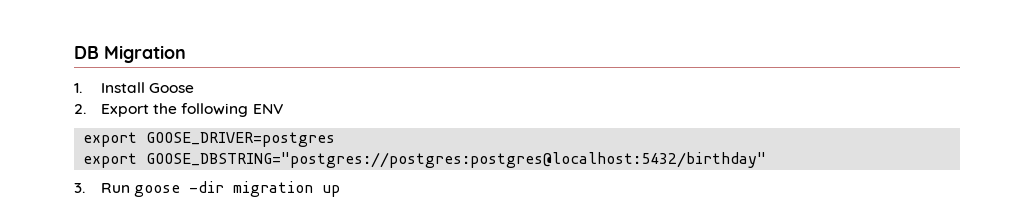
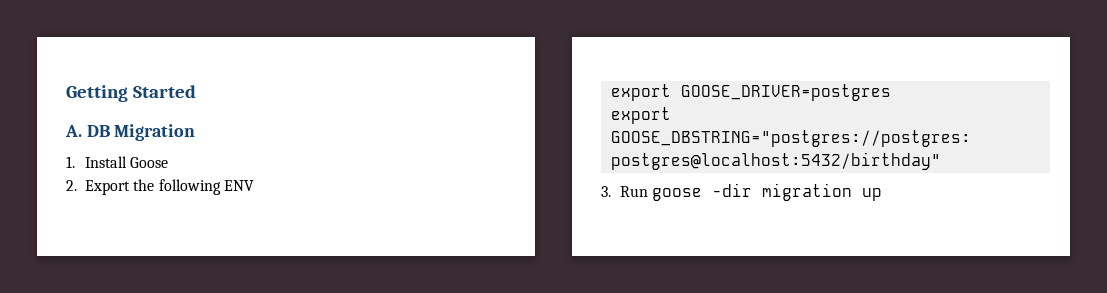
(74, 52) none -> [66,85,196,102] [65,125,82,137] Getting Started // A.

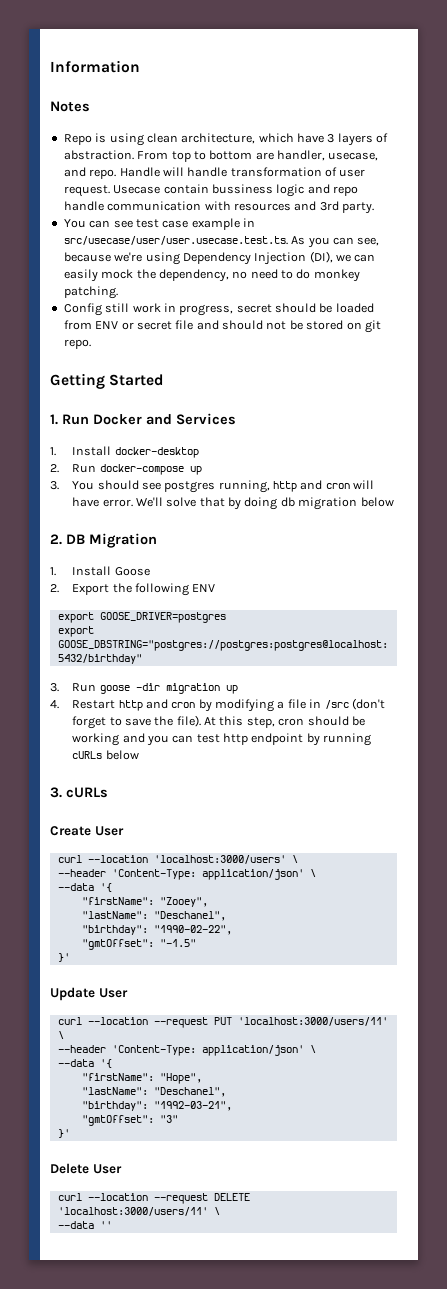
[66,85,196,102] [65,125,82,137] Getting Started // A. -> [50,60,140,73] [50,101,90,112] [63,133,389,146] [63,150,379,162] [63,167,366,179] [63,184,358,197] [63,201,374,214] [63,218,255,230] [63,236,380,248] [63,251,376,265] [63,269,360,282] [63,286,118,299] [63,303,374,316] [63,320,381,333] [63,339,91,349] [50,373,165,389] [50,413,236,425] [50,446,199,458] [50,464,202,475] [50,480,375,493] [72,497,394,510] [50,534,62,545] Information // Notes // Repo is using clean architecture, which have 3 layers of abstraction. From top to bottom are handler, usecase, and repo. Handle will handle transformation of user request. Usecase contain bussiness logic and repo handle communication with resources and 3rd party. // You can see test case example in src/usecase/user/user.usecase.test.ts. As you can see, because we're using Dependency Injection (DI), we can easily mock the dependency, no need to do monkey patching. // Config still work in progress, secret should be loaded from ENV or secret file and should not be stored on git repo. // Getting Started // 1. Run Docker and Services // 1. Install docker-desktop // 2. Run docker-compose up // 3. You should see postgres running, http and cron will have error. We'll solve that by doing db migration below // 2.
(882, 194) none -> [50,698,385,712] [72,715,365,729] [72,733,372,746] [72,750,139,760] [50,787,108,798] [50,826,124,836] [57,855,298,864] [57,869,316,880] [57,883,112,892] [81,897,208,907] [81,911,226,921] [81,925,232,935] [81,939,196,950] [57,953,70,962] [50,987,128,1001] [57,1017,388,1028] [57,1031,64,1039] [57,1045,316,1056] [57,1059,112,1068] [81,1073,202,1084] [81,1087,226,1097] [81,1101,232,1111] [81,1115,178,1126] [57,1129,70,1138] [50,1163,122,1174] [57,1193,250,1204] [57,1207,220,1216] [57,1221,112,1229] // 4. Restart http and cron by modifying a file in /src (don't forget to save the file). At this step, cron should be working and you can test http endpoint by running cURLs below // 3. cURLs // Create User // curl --location 'localhost:3000/users' \ // --header 'Content-Type: application/json' \ // --data '{ // "firstName": "Zooey", // "lastName": "Deschanel", // "birthday": "1990-02-22", // "gmtOffset": "-1.5" // }' // Update User // curl --location --request PUT 'localhost:3000/users/11' \ // --header 'Content-Type: application/json' \ // --data '{ // "firstName": "Hope", // "lastName": "Deschanel", // "birthday": "1992-03-21", // "gmtOffset": "3" // }' // Delete User // curl --location --request DELETE 'localhost:3000/users/11' \ // --data ''

